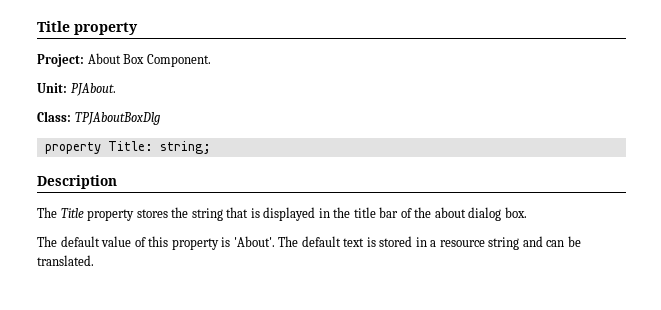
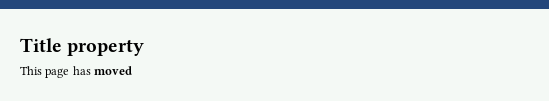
[37,53,211,67] [37,83,116,96] [37,111,160,125] [44,141,211,154] [37,175,117,189] [37,207,527,221] [37,236,581,250] [37,255,94,266] Project: About Box Component. // Unit: PJAbout. // Class: TPJAboutBoxDlg // property Title: string; // Description // The Title property stores the string that is displayed in the title bar of the about dialog box. // The default value of this property is 'About'. The default text is stored in a resource string and can be translated. -> [20,66,133,78] This page has moved

